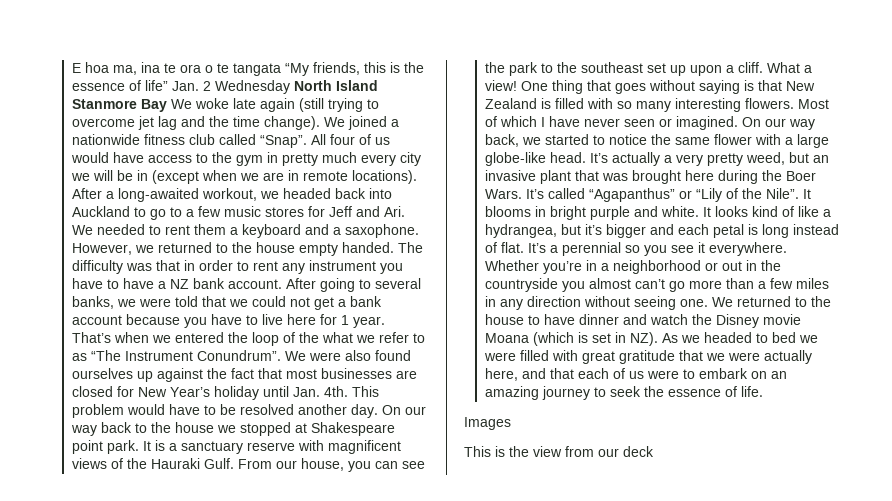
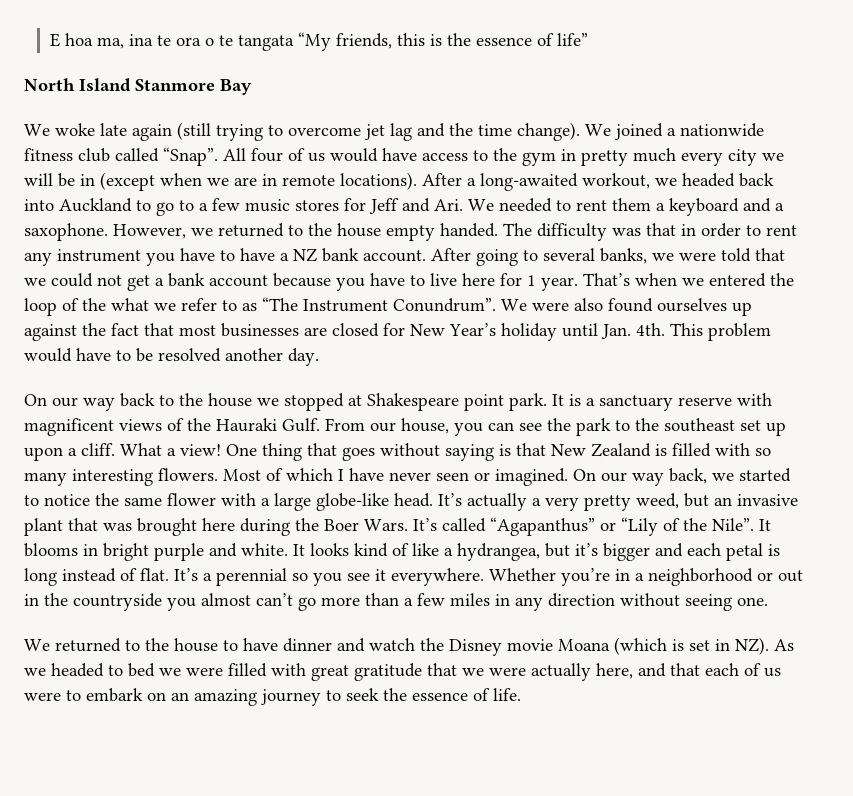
[172,80,291,94] Jan. 2 Wednesday -> (588, 39) //
(168, 105) none -> (252, 87) //
(379, 411) none -> (319, 357) //
(709, 303) none -> (768, 601) //
[464,417,511,430] [464,446,654,457] // Images // This is the view from our deck -> (521, 694) none

